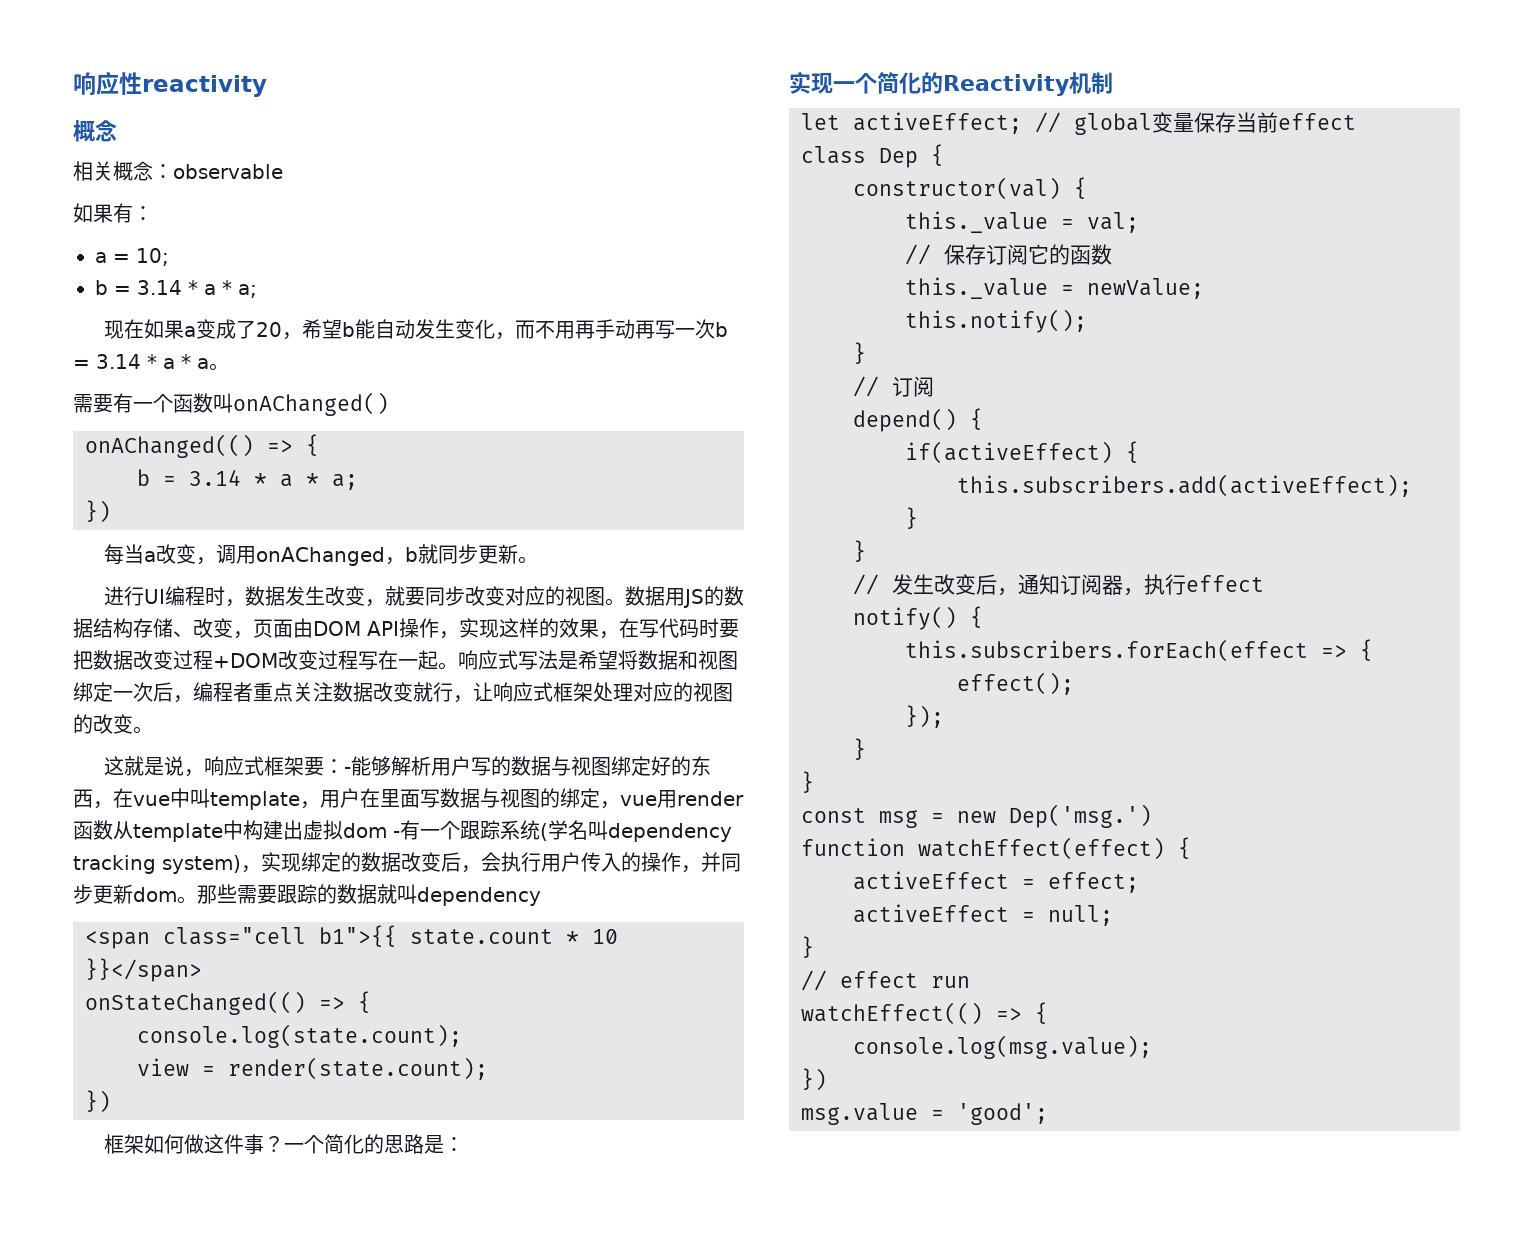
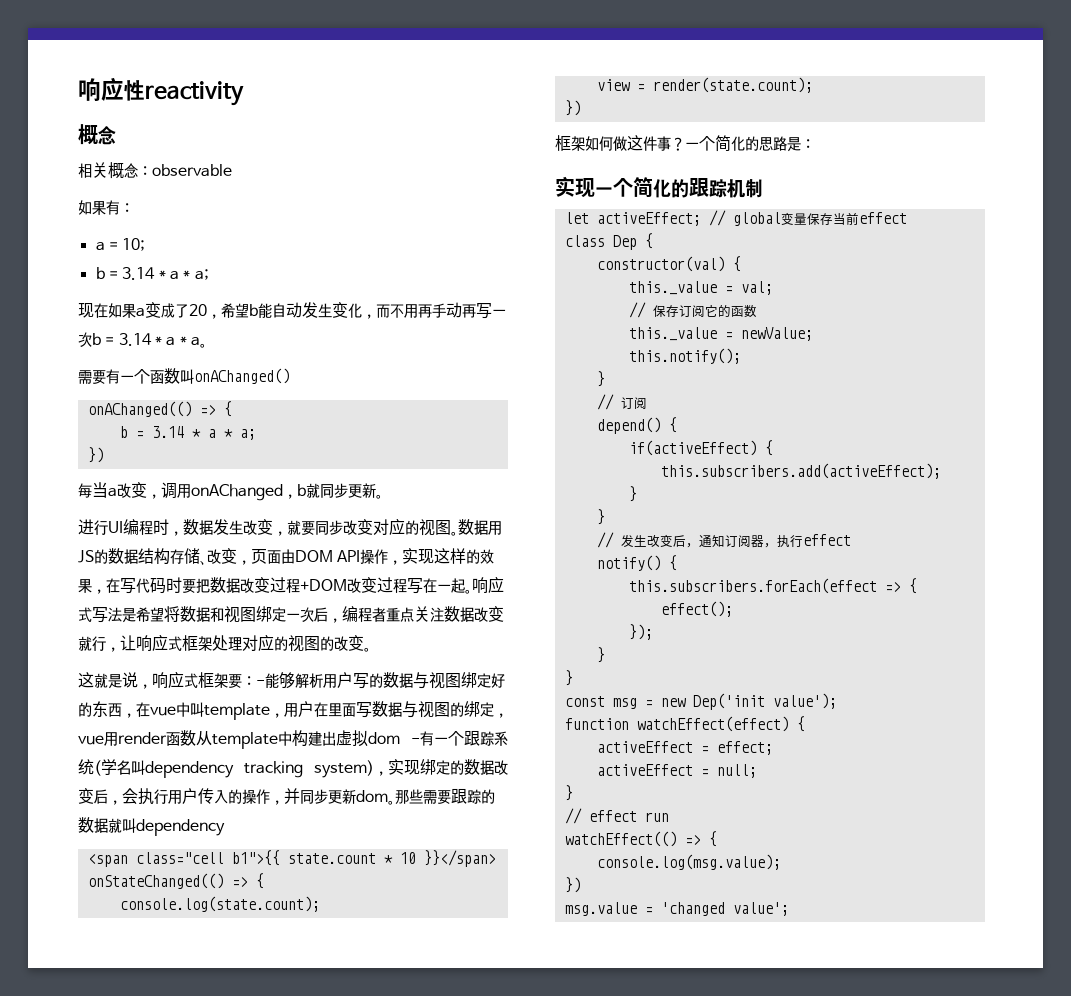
[943,74,1069,96] Reactivity -> [689,178,727,198] 跟踪
[1009,804,1152,828] Dep('msg.') -> [692,693,837,710] Dep('init value');
[957,1103,1048,1125] 'good'; -> [660,902,789,916] 'changed value';

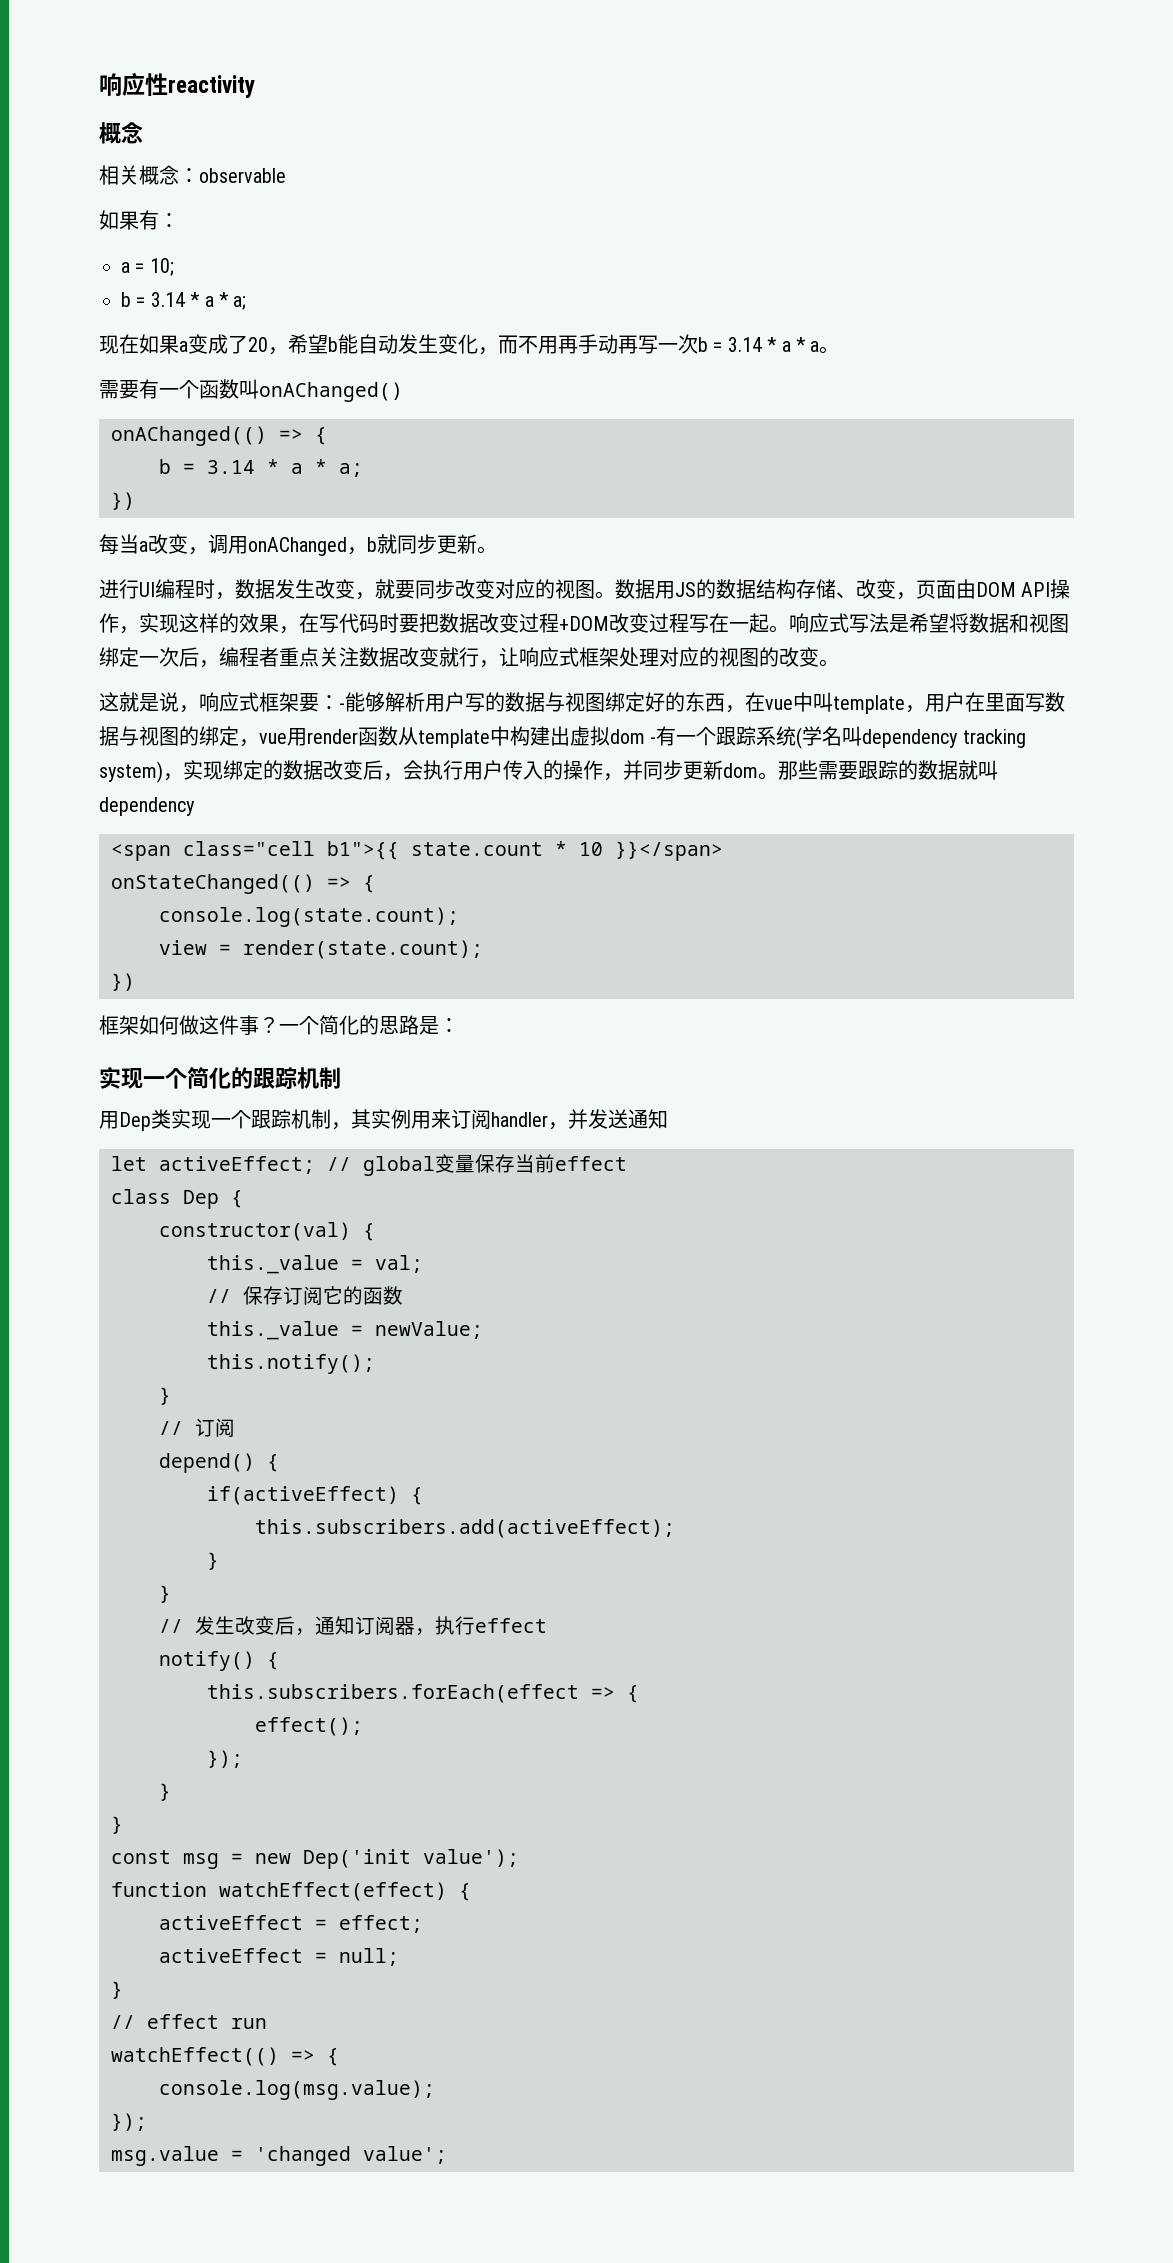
(763, 188) none -> [99,1109,668,1131] // 用Dep类实现一个跟踪机制，其实例用来订阅handler，并发送通知
[564,877,581,893] }) -> [111,2113,147,2131] });

